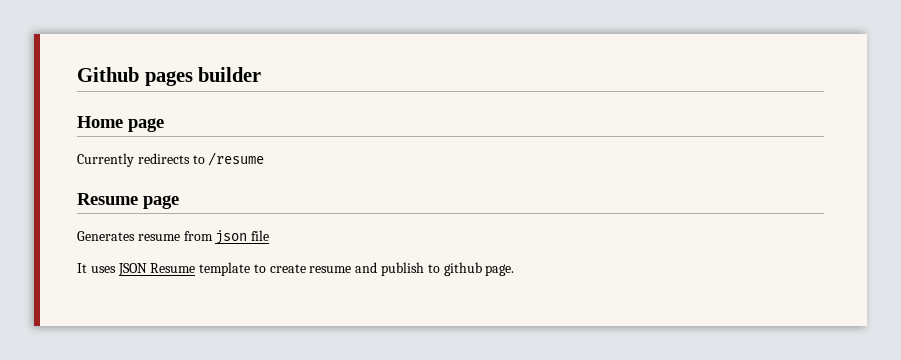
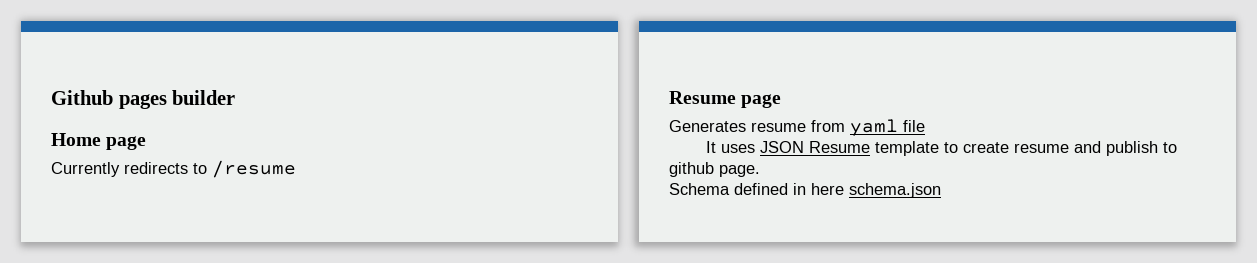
[215,230,248,245] json -> [850,119,898,136] yaml
(515, 270) none -> [669,183,941,198] // Schema defined in here schema.json

